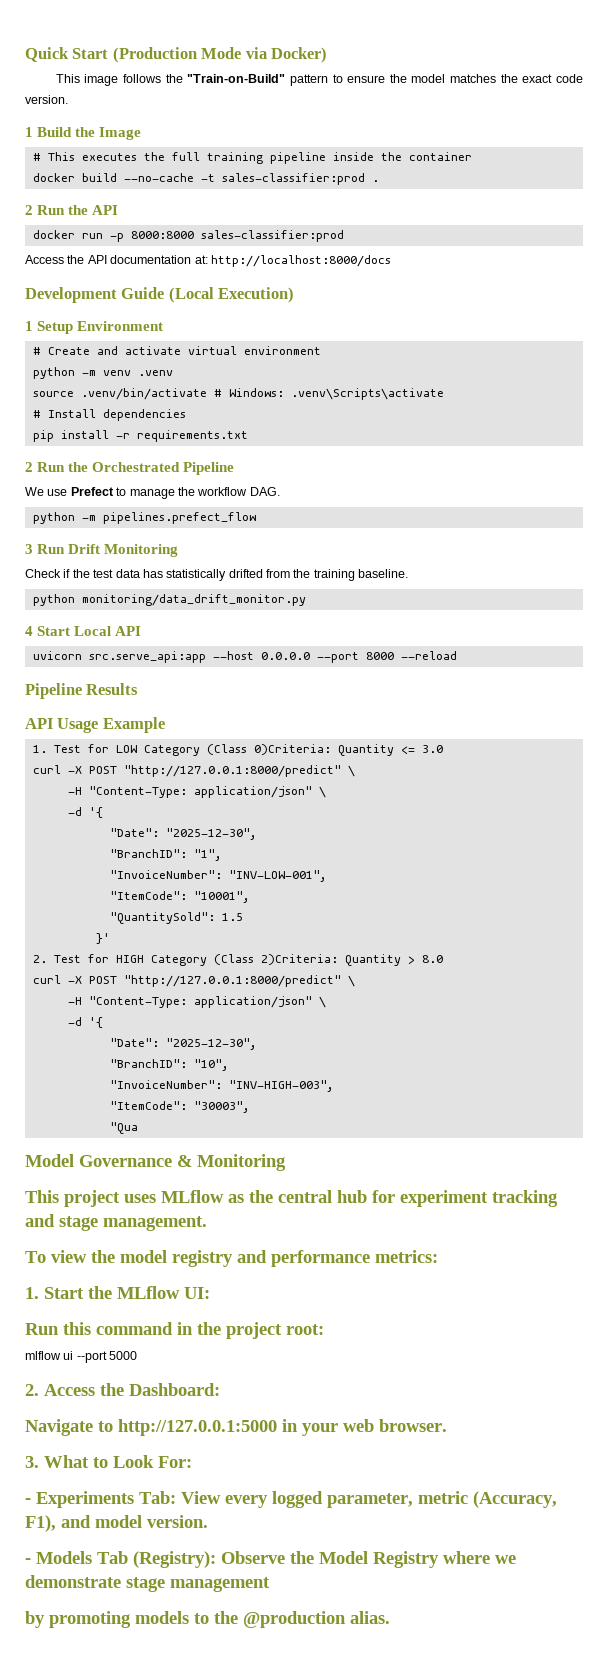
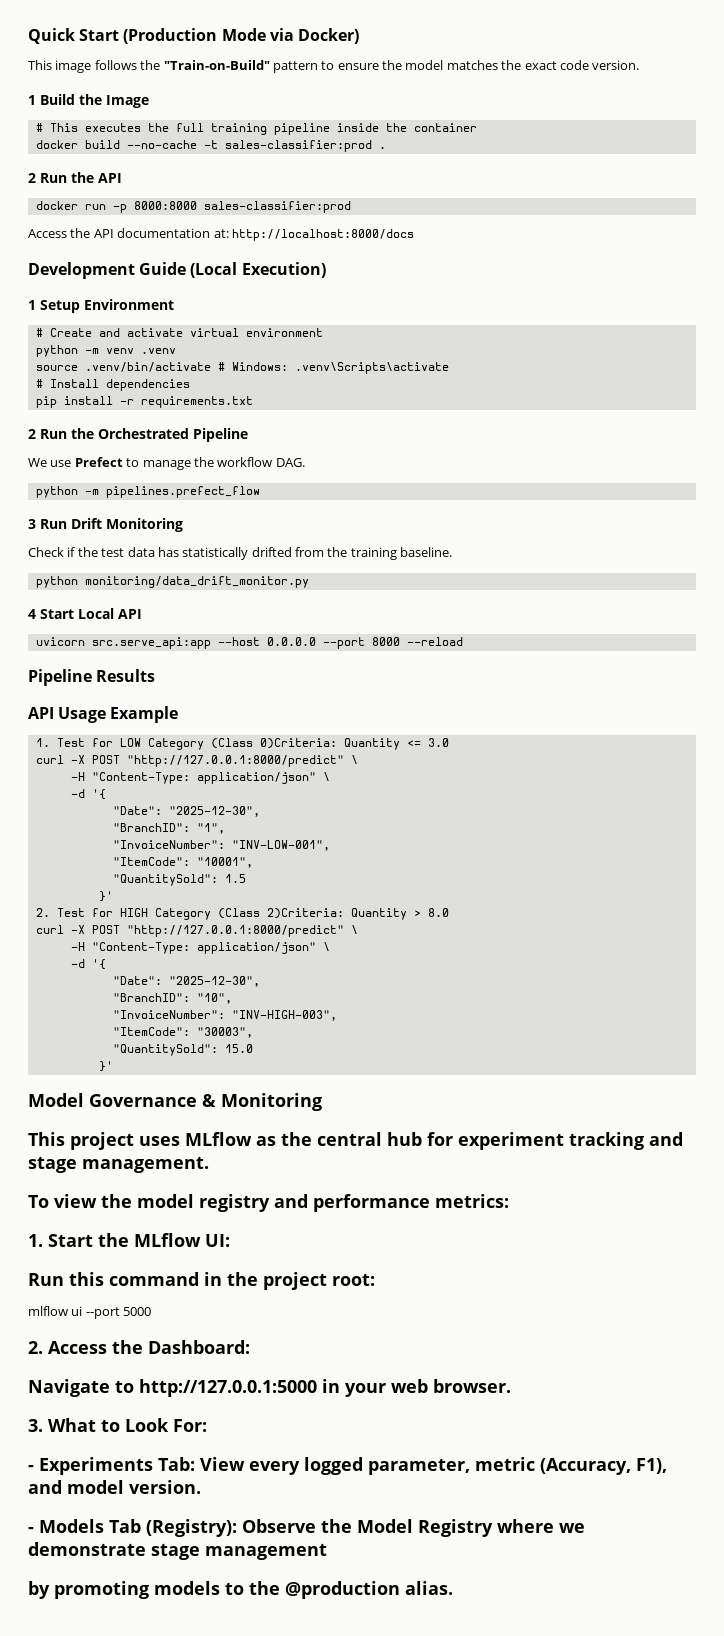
[109,1122,138,1134] "Qua -> [112,1044,253,1056] [98,1061,113,1072] "QuantitySold": 15.0 // }'

